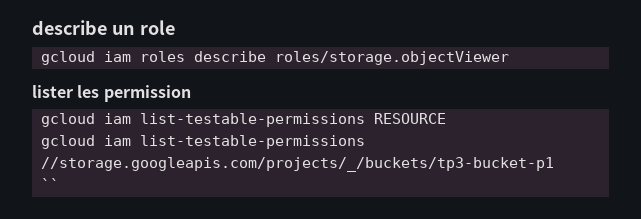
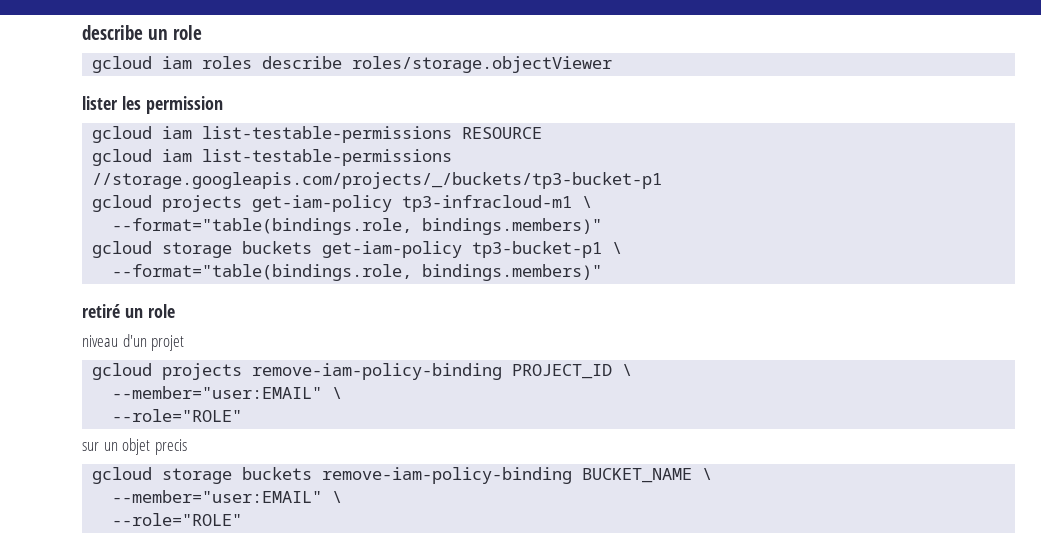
[40,178,59,190] `` -> [92,195,593,212] [112,218,603,235] [92,241,623,258] [112,264,603,281] [82,304,175,318] [82,334,185,351] [92,363,633,380] [112,386,343,399] [112,409,243,422] [82,438,187,455] [92,467,713,484] [112,490,343,503] [112,513,243,526] gcloud projects get-iam-policy tp3-infracloud-m1 \ // --format="table(bindings.role, bindings.members)" // gcloud storage buckets get-iam-policy tp3-bucket-p1 \ // --format="table(bindings.role, bindings.members)" // retiré un role // niveau d'un projet // gcloud projects remove-iam-policy-binding PROJECT_ID \ // --member="user:EMAIL" \ // --role="ROLE" // sur un objet precis // gcloud storage buckets remove-iam-policy-binding BUCKET_NAME \ // --member="user:EMAIL" \ // --role="ROLE"

